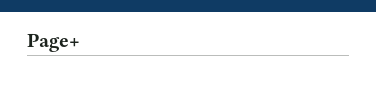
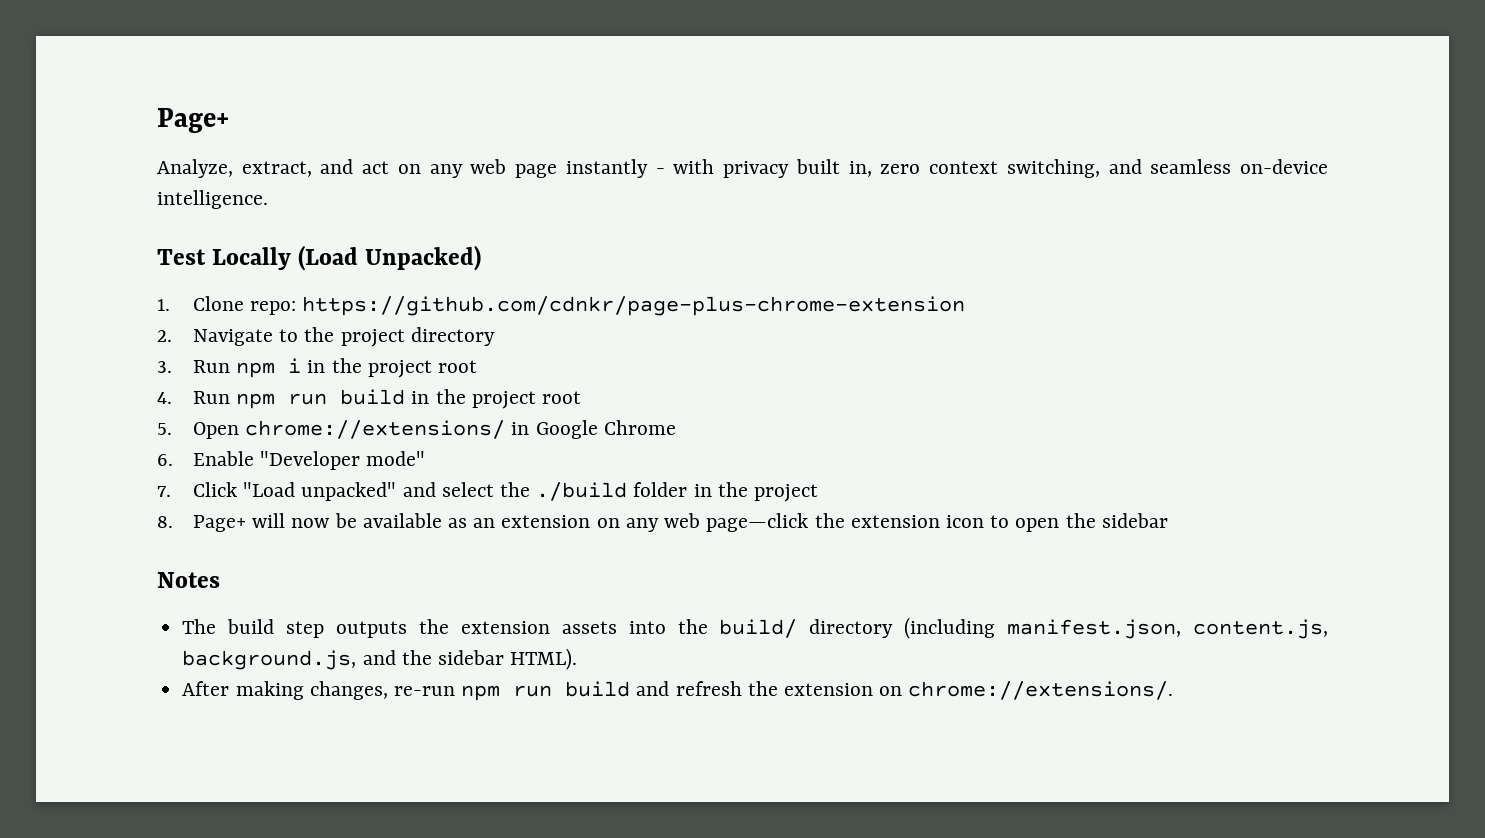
[27,33,80,52] Page+ -> [157,108,229,133] [157,159,1328,178] [157,190,268,209] [157,245,482,271] [157,296,966,316] [157,327,495,347] [157,358,478,378] [157,389,582,409] [157,420,676,439] [157,451,426,470] [157,482,819,502] [157,513,1168,532] [157,572,220,588] [182,617,1328,639] [182,648,578,670] [182,681,1174,701] Page+ // Analyze, extract, and act on any web page instantly - with privacy built in, zero context switching, and seamless on-device intelligence. // Test Locally (Load Unpacked) // 1. Clone repo: https://github.com/cdnkr/page-plus-chrome-extension // 2. Navigate to the project directory // 3. Run npm i in the project root // 4. Run npm run build in the project root // 5. Open chrome://extensions/ in Google Chrome // 6. Enable "Developer mode" // 7. Click "Load unpacked" and select the ./build folder in the project // 8. Page+ will now be available as an extension on any web page—click the extension icon to open the sidebar // Notes // The build step outputs the extension assets into the build/ directory (including manifest.json, content.js, background.js, and the sidebar HTML). // After making changes, re-run npm run build and refresh the extension on chrome://extensions/.

